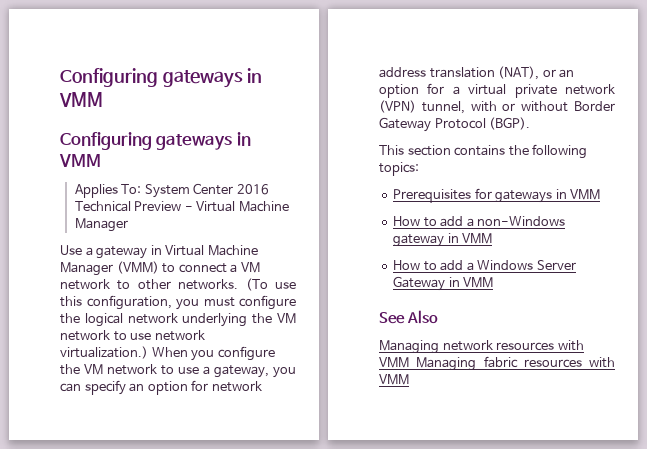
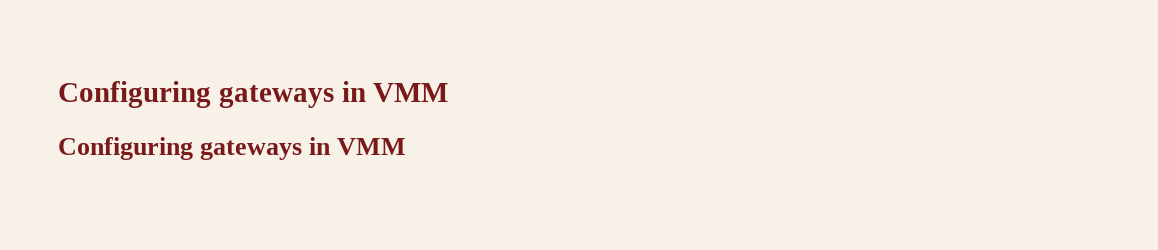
[74,183,269,198] [74,201,289,212] [74,218,128,232] [60,245,258,259] [60,261,260,276] [60,278,296,291] [60,295,296,310] [60,313,296,327] [60,330,205,341] [60,346,275,361] [60,364,296,378] [60,380,262,395] [379,66,575,80] [379,83,615,98] [379,100,615,114] [379,117,531,132] [379,144,588,159] [379,162,419,176] [393,188,601,203] [393,216,566,227] [393,233,493,247] [393,260,576,271] [393,276,494,291] [379,310,439,324] [379,340,584,354] [379,356,615,371] [379,374,409,385] // Applies To: System Center 2016 Technical Preview - Virtual Machine Manager // Use a gateway in Virtual Machine Manager (VMM) to connect a VM network to other networks. (To use this configuration, you must configure the logical network underlying the VM network to use network virtualization.) When you configure the VM network to use a gateway, you can specify an option for network address translation (NAT), or an option for a virtual private network (VPN) tunnel, with or without Border Gateway Protocol (BGP). // This section contains the following topics: // Prerequisites for gateways in VMM // How to add a non-Windows gateway in VMM // How to add a Windows Server Gateway in VMM // See Also // Managing network resources with VMM Managing fabric resources with VMM -> (407, 146) none

